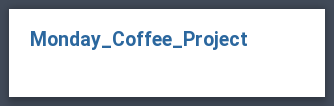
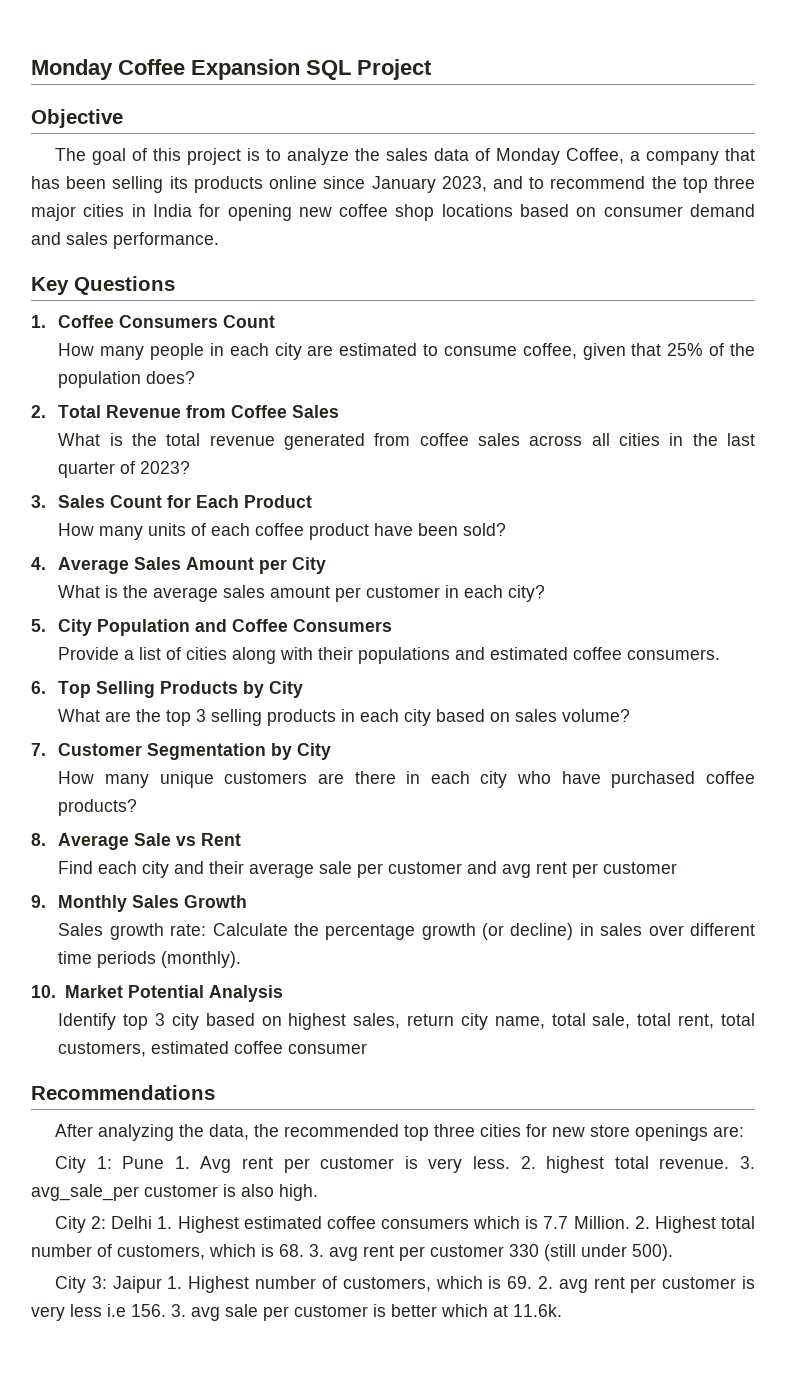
[30,31,248,50] Monday_Coffee_Project -> [31,59,432,80] [31,109,123,128] [54,148,755,165] [31,176,755,193] [31,204,755,221] [31,232,219,249] [31,276,175,295] [31,315,276,328] [58,343,755,360] [58,371,196,388] [31,405,340,418] [58,433,756,450] [58,461,191,478] [31,495,313,508] [58,523,507,540] [31,557,327,574] [58,585,546,602] [31,619,393,636] [58,647,721,664] [31,681,304,698] [58,709,631,726] [31,743,332,760] [58,771,755,788] [58,799,138,816] [31,833,242,850] [58,861,678,878] [31,895,248,912] [58,923,755,940] [58,951,242,968] [31,985,283,1002] [58,1013,755,1030] [58,1041,368,1057] [31,1085,215,1100] [54,1124,744,1141] [54,1156,755,1173] [31,1184,318,1201] [54,1216,756,1233] [31,1244,673,1261] [54,1276,755,1293] [31,1304,562,1321] Monday Coffee Expansion SQL Project // Objective // The goal of this project is to analyze the sales data of Monday Coffee, a company that has been selling its products online since January 2023, and to recommend the top three major cities in India for opening new coffee shop locations based on consumer demand and sales performance. // Key Questions // 1. Coffee Consumers Count // How many people in each city are estimated to consume coffee, given that 25% of the population does? // 2. Total Revenue from Coffee Sales // What is the total revenue generated from coffee sales across all cities in the last quarter of 2023? // 3. Sales Count for Each Product // How many units of each coffee product have been sold? // 4. Average Sales Amount per City // What is the average sales amount per customer in each city? // 5. City Population and Coffee Consumers // Provide a list of cities along with their populations and estimated coffee consumers. // 6. Top Selling Products by City // What are the top 3 selling products in each city based on sales volume? // 7. Customer Segmentation by City // How many unique customers are there in each city who have purchased coffee products? // 8. Average Sale vs Rent // Find each city and their average sale per customer and avg rent per customer // 9. Monthly Sales Growth // Sales growth rate: Calculate the percentage growth (or decline) in sales over different time periods (monthly). // 10. Market Potential Analysis // Identify top 3 city based on highest sales, return city name, total sale, total rent, total customers, estimated coffee consumer // Recommendations // After analyzing the data, the recommended top three cities for new store openings are: // City 1: Pune 1. Avg rent per customer is very less. 2. highest total revenue. 3. avg_sale_per customer is also high. // City 2: Delhi 1. Highest estimated coffee consumers which is 7.7 Million. 2. Highest total number of customers, which is 68. 3. avg rent per customer 330 (still under 500). // City 3: Jaipur 1. Highest number of customers, which is 69. 2. avg rent per customer is very less i.e 156. 3. avg sale per customer is better which at 11.6k.

